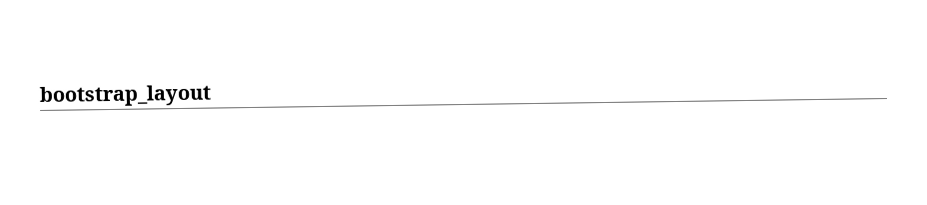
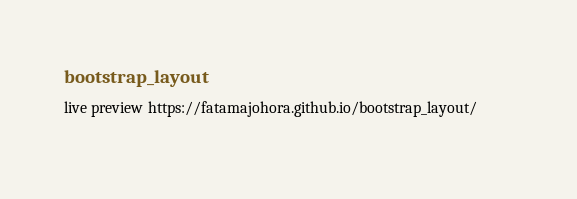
(212, 95) none -> [64,101,477,117] // live preview https://fatamajohora.github.io/bootstrap_layout/

